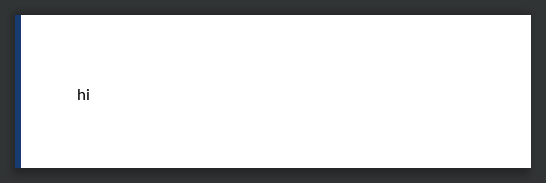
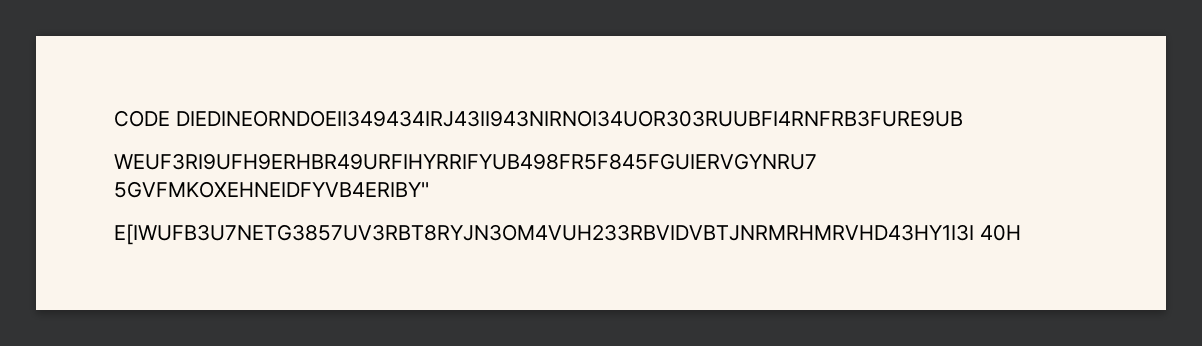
[77,89,90,100] hi -> [114,110,963,127] [114,153,817,170] [114,181,429,198] [114,224,1021,245] CODE DIEDINEORNDOEII349434IRJ43II943NIRNOI34UOR303RUUBFI4RNFRB3FURE9UB // WEUF3RI9UFH9ERHBR49URFIHYRRIFYUB498FR5F845FGUIERVGYNRU7 5GVFMKOXEHNEIDFYVB4ERIBY'' // E[IWUFB3U7NETG3857UV3RBT8RYJN3OM4VUH233RBVIDVBTJNRMRHMRVHD43HY1I3I 40H

